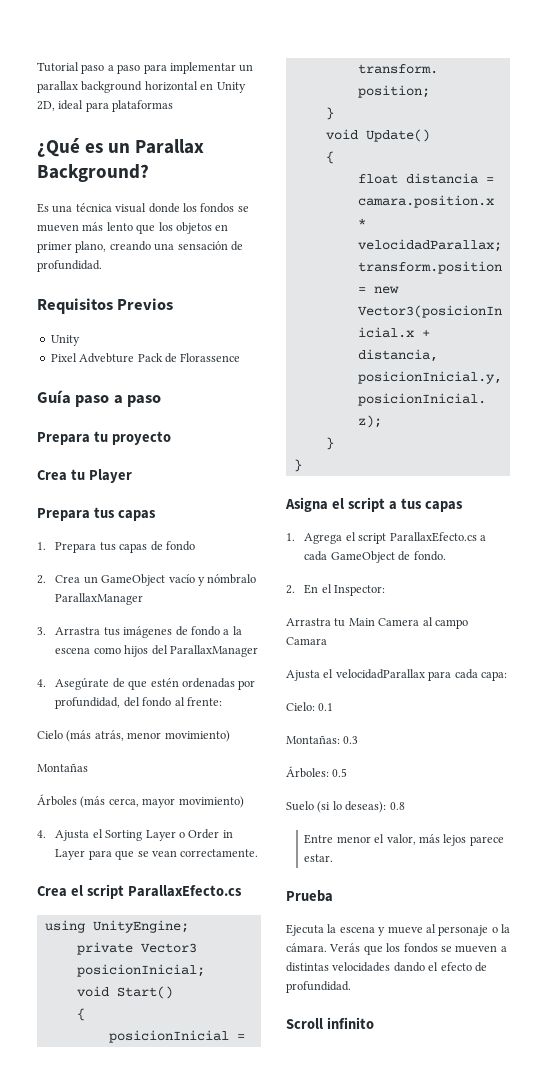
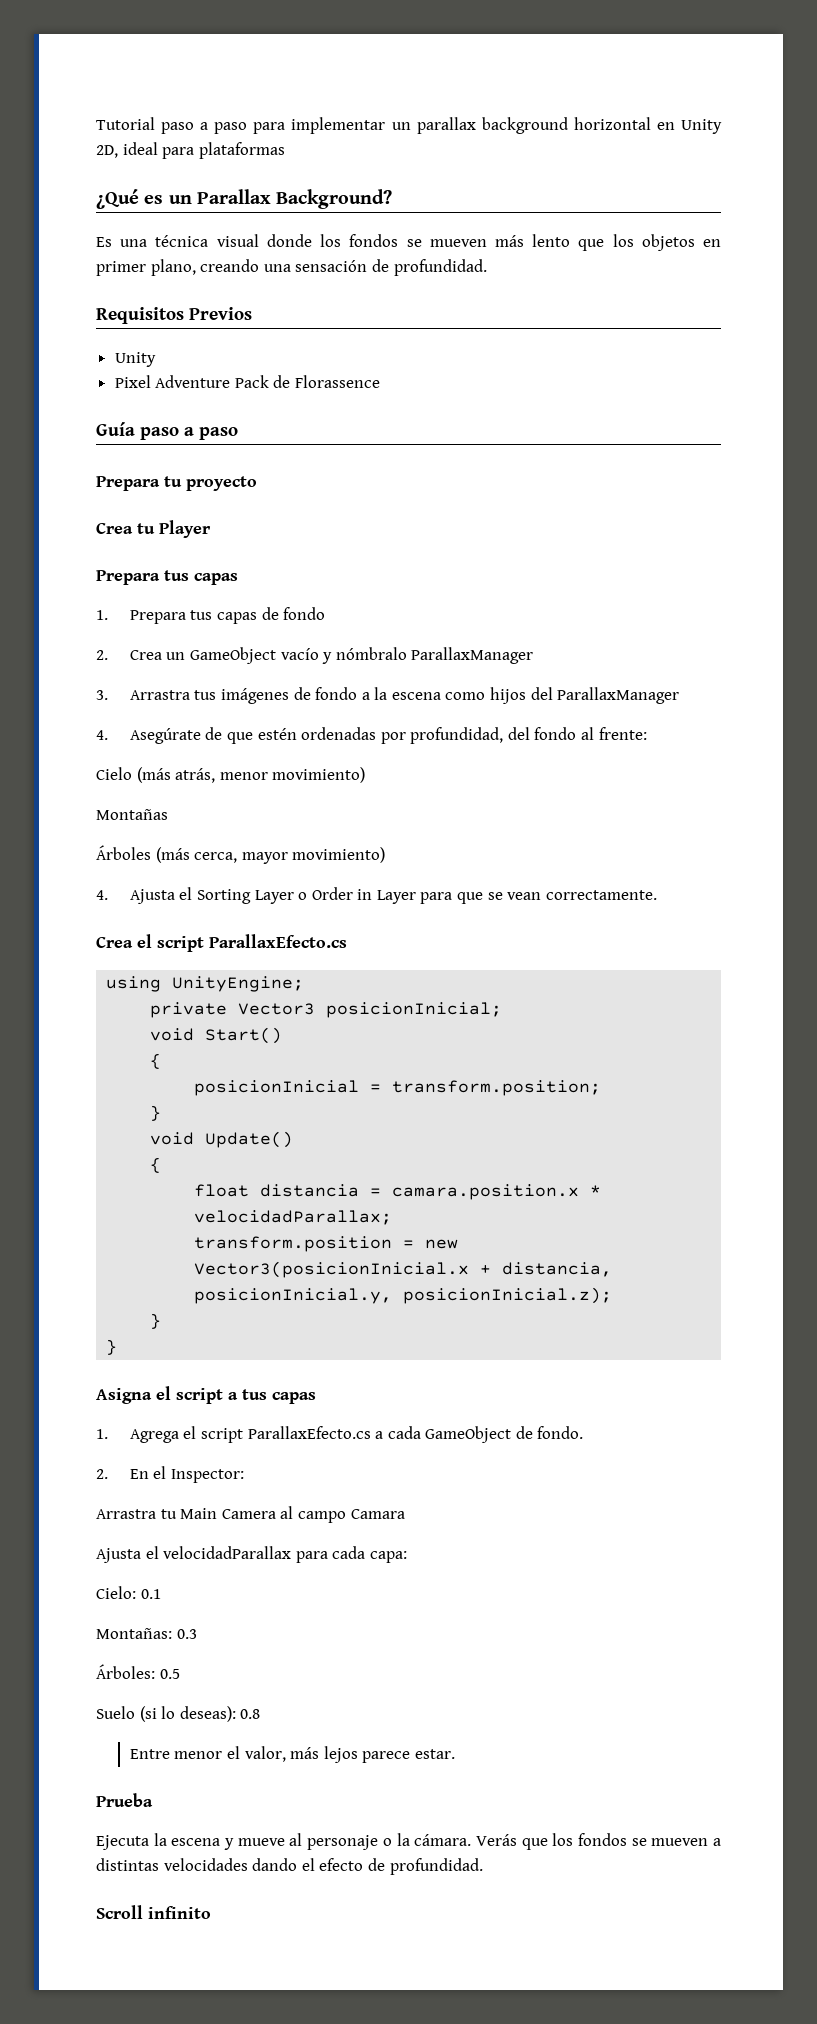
[79,353,135,363] Advebture -> [155,375,231,388] Adventure

